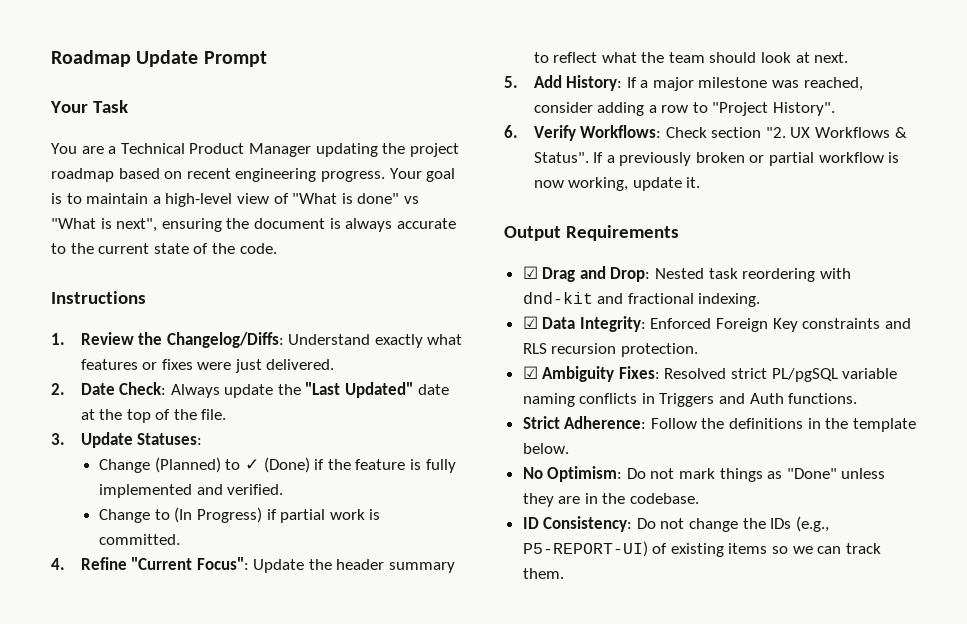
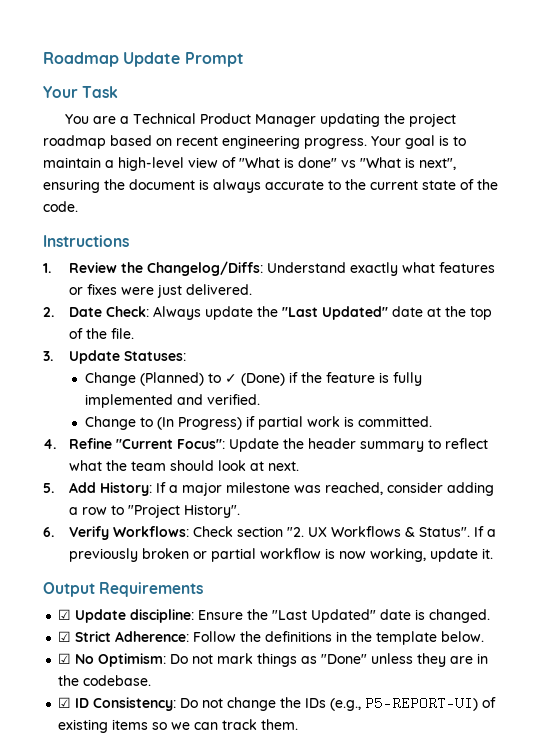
[542,266,851,282] [522,292,761,307] [522,316,911,332] [522,343,698,357] [522,366,898,382] [522,393,858,407] Drag and Drop: Nested task reordering with dnd-kit and fractional indexing. // ☑ Data Integrity: Enforced Foreign Key constraints and RLS recursion protection. // ☑ Ambiguity Fixes: Resolved strict PL/pgSQL variable naming conflicts in Triggers and Auth functions. // -> [75,609,491,623] [58,631,72,642] Update discipline: Ensure the "Last Updated" date is changed. // ☑
(569, 448) none -> [58,653,72,664] ☑
(700, 498) none -> [58,697,72,708] ☑

